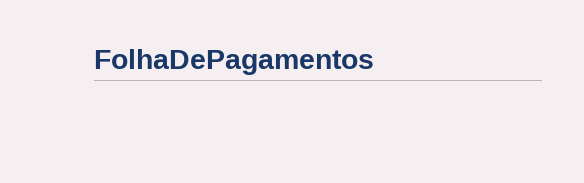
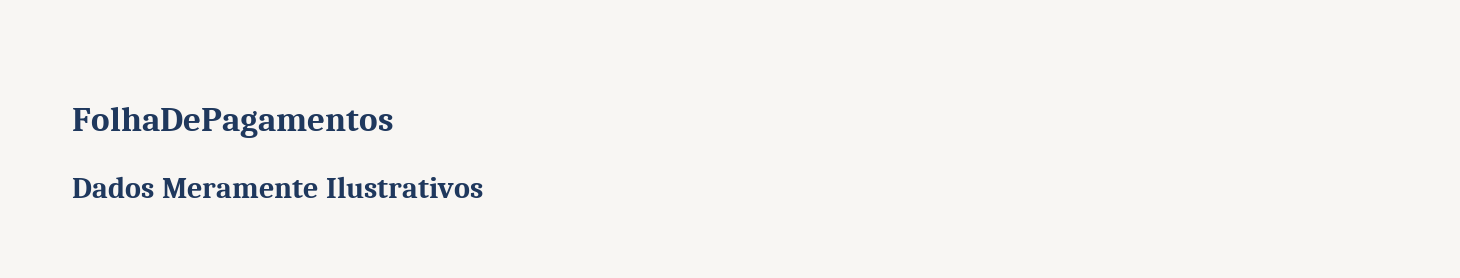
(374, 62) none -> [72,176,483,198] // Dados Meramente Ilustrativos

